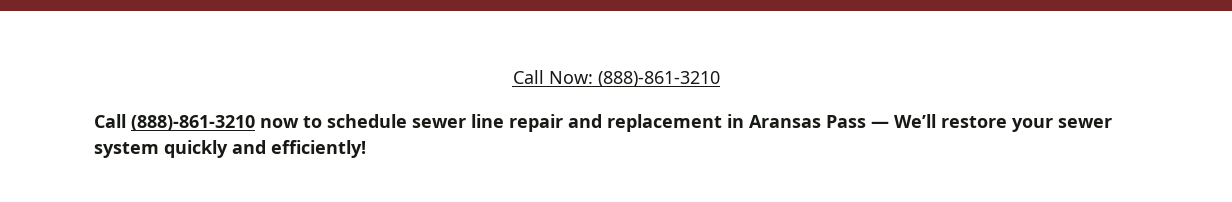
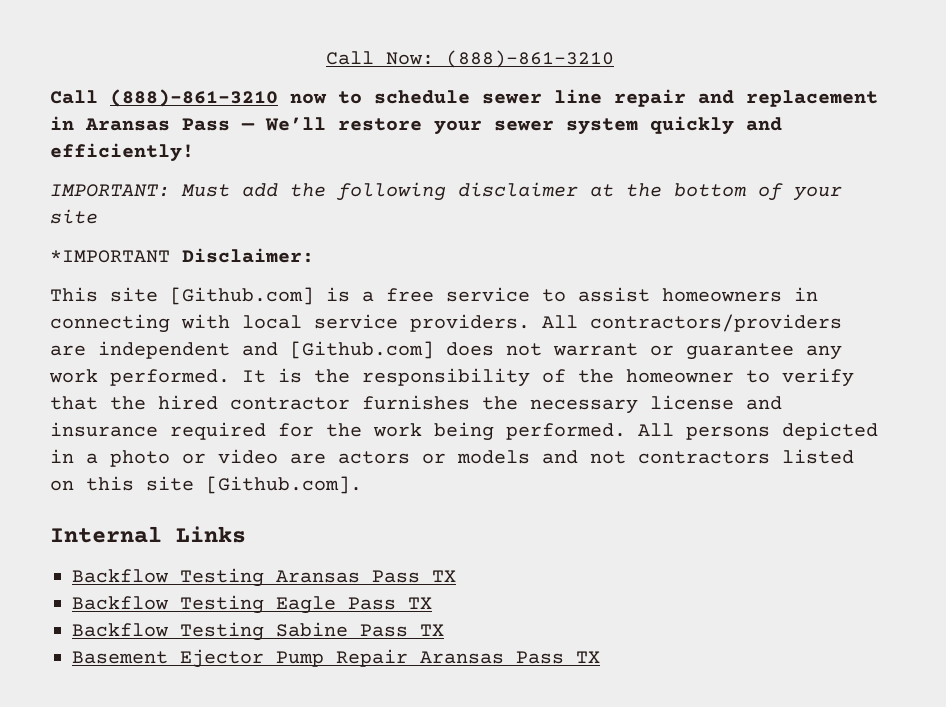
(366, 149) none -> [50,182,842,201] [50,209,98,224] [50,248,314,263] [50,287,818,305] [50,314,842,333] [50,341,842,360] [49,368,854,387] [50,395,782,414] [50,422,878,441] [50,449,854,467] [50,476,362,494] [50,526,246,543] [72,568,456,587] [72,595,432,614] [72,622,444,641] [72,649,600,668] // IMPORTANT: Must add the following disclaimer at the bottom of your site // *IMPORTANT Disclaimer: // This site [Github.com] is a free service to assist homeowners in connecting with local service providers. All contractors/providers are independent and [Github.com] does not warrant or guarantee any work performed. It is the responsibility of the homeowner to verify that the hired contractor furnishes the necessary license and insurance required for the work being performed. All persons depicted in a photo or video are actors or models and not contractors listed on this site [Github.com]. // Internal Links // Backflow Testing Aransas Pass TX // Backflow Testing Eagle Pass TX // Backflow Testing Sabine Pass TX // Basement Ejector Pump Repair Aransas Pass TX

